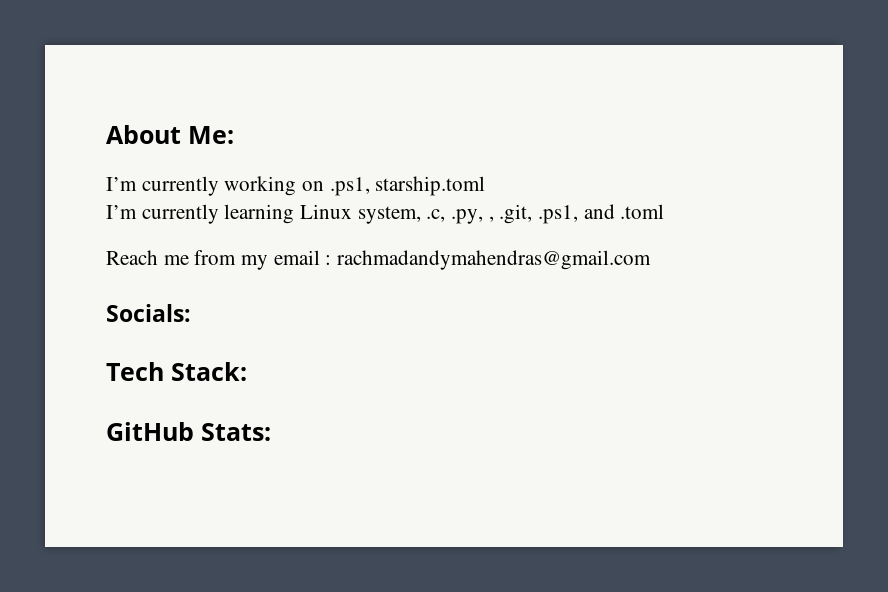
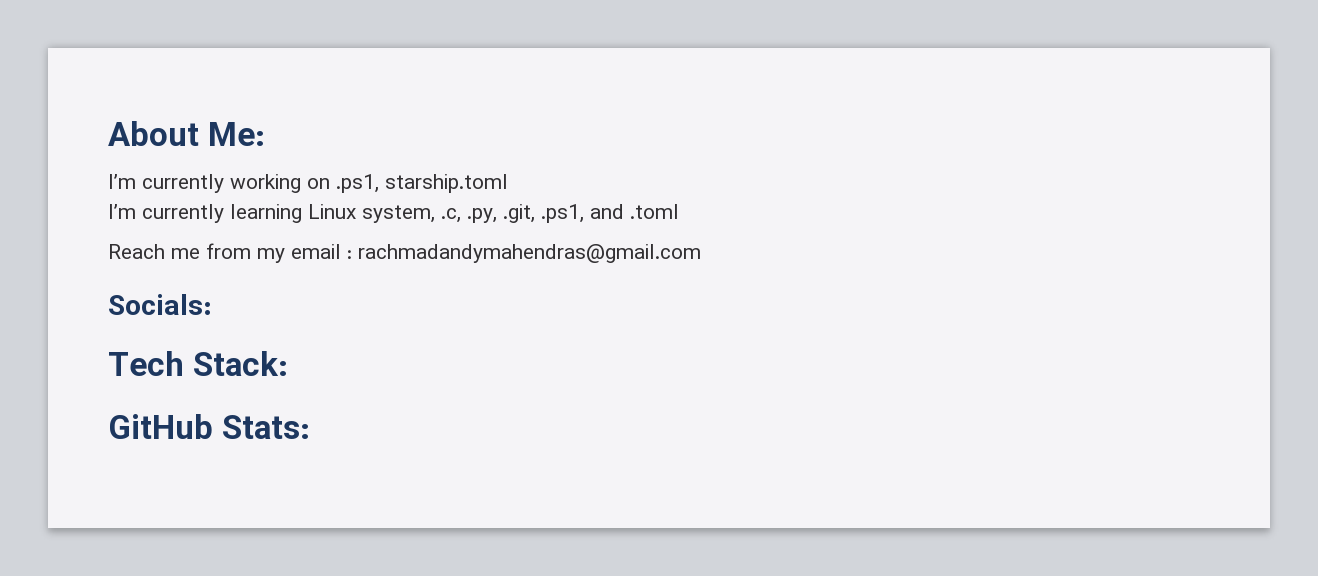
[488,216,494,222] , -> (497, 215) none

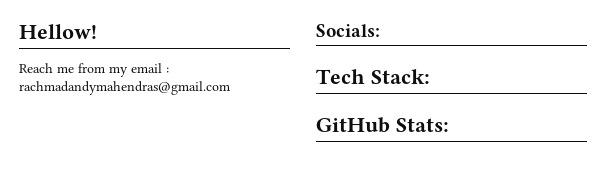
[108,121,265,146] [108,174,508,193] [108,204,679,223] About Me: // I’m currently working on .ps1, starship.toml // I’m currently learning Linux system, .c, .py, .git, .ps1, and .toml -> [19,24,97,39] Hellow!

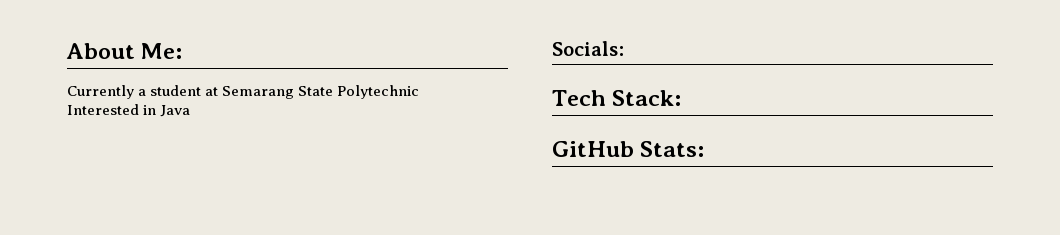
[19,24,97,39] [19,63,169,77] [19,81,230,95] Hellow! // Reach me from my email : rachmadandymahendras@gmail.com -> [66,43,183,59] [67,85,420,99] [67,104,191,117] About Me: // Currently a student at Semarang State Polytechnic // Interested in Java

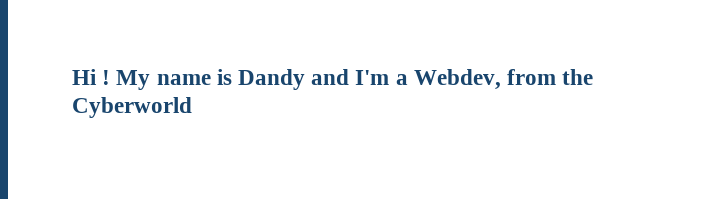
[66,43,183,59] [67,85,420,99] [67,104,191,117] [552,41,624,56] [552,90,682,106] [552,141,705,157] About Me: // Currently a student at Semarang State Polytechnic // Interested in Java // Socials: // Tech Stack: // GitHub Stats: -> [72,69,594,90] [72,97,192,118] Hi ! My name is Dandy and I'm a Webdev, from the Cyberworld

